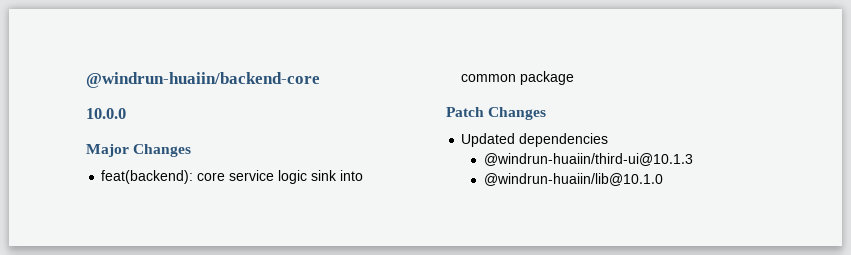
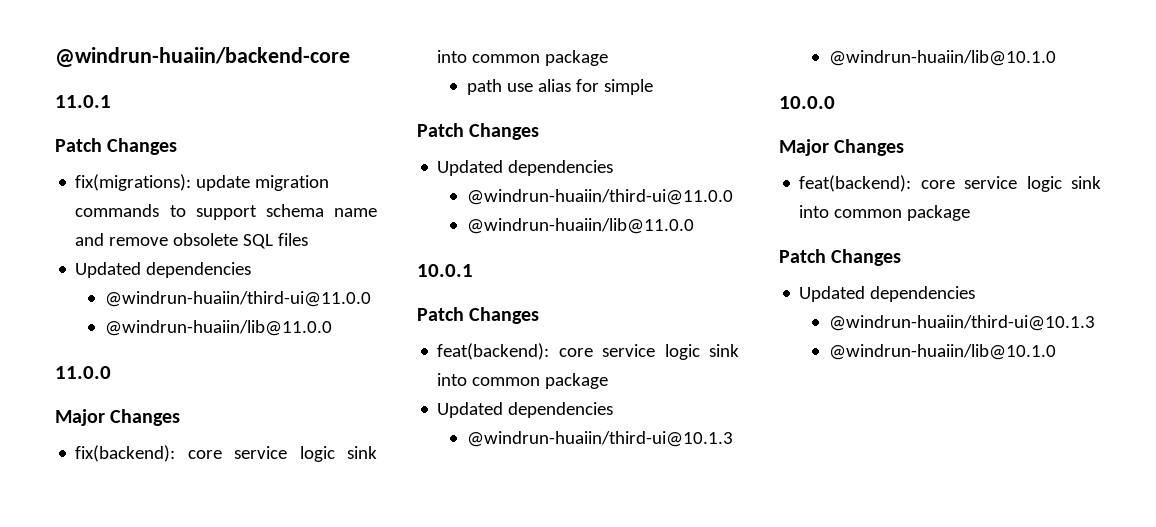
(320, 80) none -> [55,95,111,108] [55,138,178,155] [75,174,330,191] [75,204,377,220] [75,233,309,249] [75,262,252,278] [104,291,371,307] [104,320,332,336] [55,366,111,379] [55,409,181,426] [75,445,377,462] [437,50,609,66] [466,79,653,95] [417,123,540,140] [437,160,614,176] [466,189,733,205] [466,218,694,234] [417,264,473,277] [417,307,540,324] [437,343,739,360] [437,373,609,389] [437,402,614,418] [466,431,733,447] [828,50,1056,66] // 11.0.1 // Patch Changes // fix(migrations): update migration commands to support schema name and remove obsolete SQL files // Updated dependencies // @windrun-huaiin/third-ui@11.0.0 // @windrun-huaiin/lib@11.0.0 // 11.0.0 // Major Changes // fix(backend): core service logic sink into common package // path use alias for simple // Patch Changes // Updated dependencies // @windrun-huaiin/third-ui@11.0.0 // @windrun-huaiin/lib@11.0.0 // 10.0.1 // Patch Changes // feat(backend): core service logic sink into common package // Updated dependencies // @windrun-huaiin/third-ui@10.1.3 // @windrun-huaiin/lib@10.1.0

